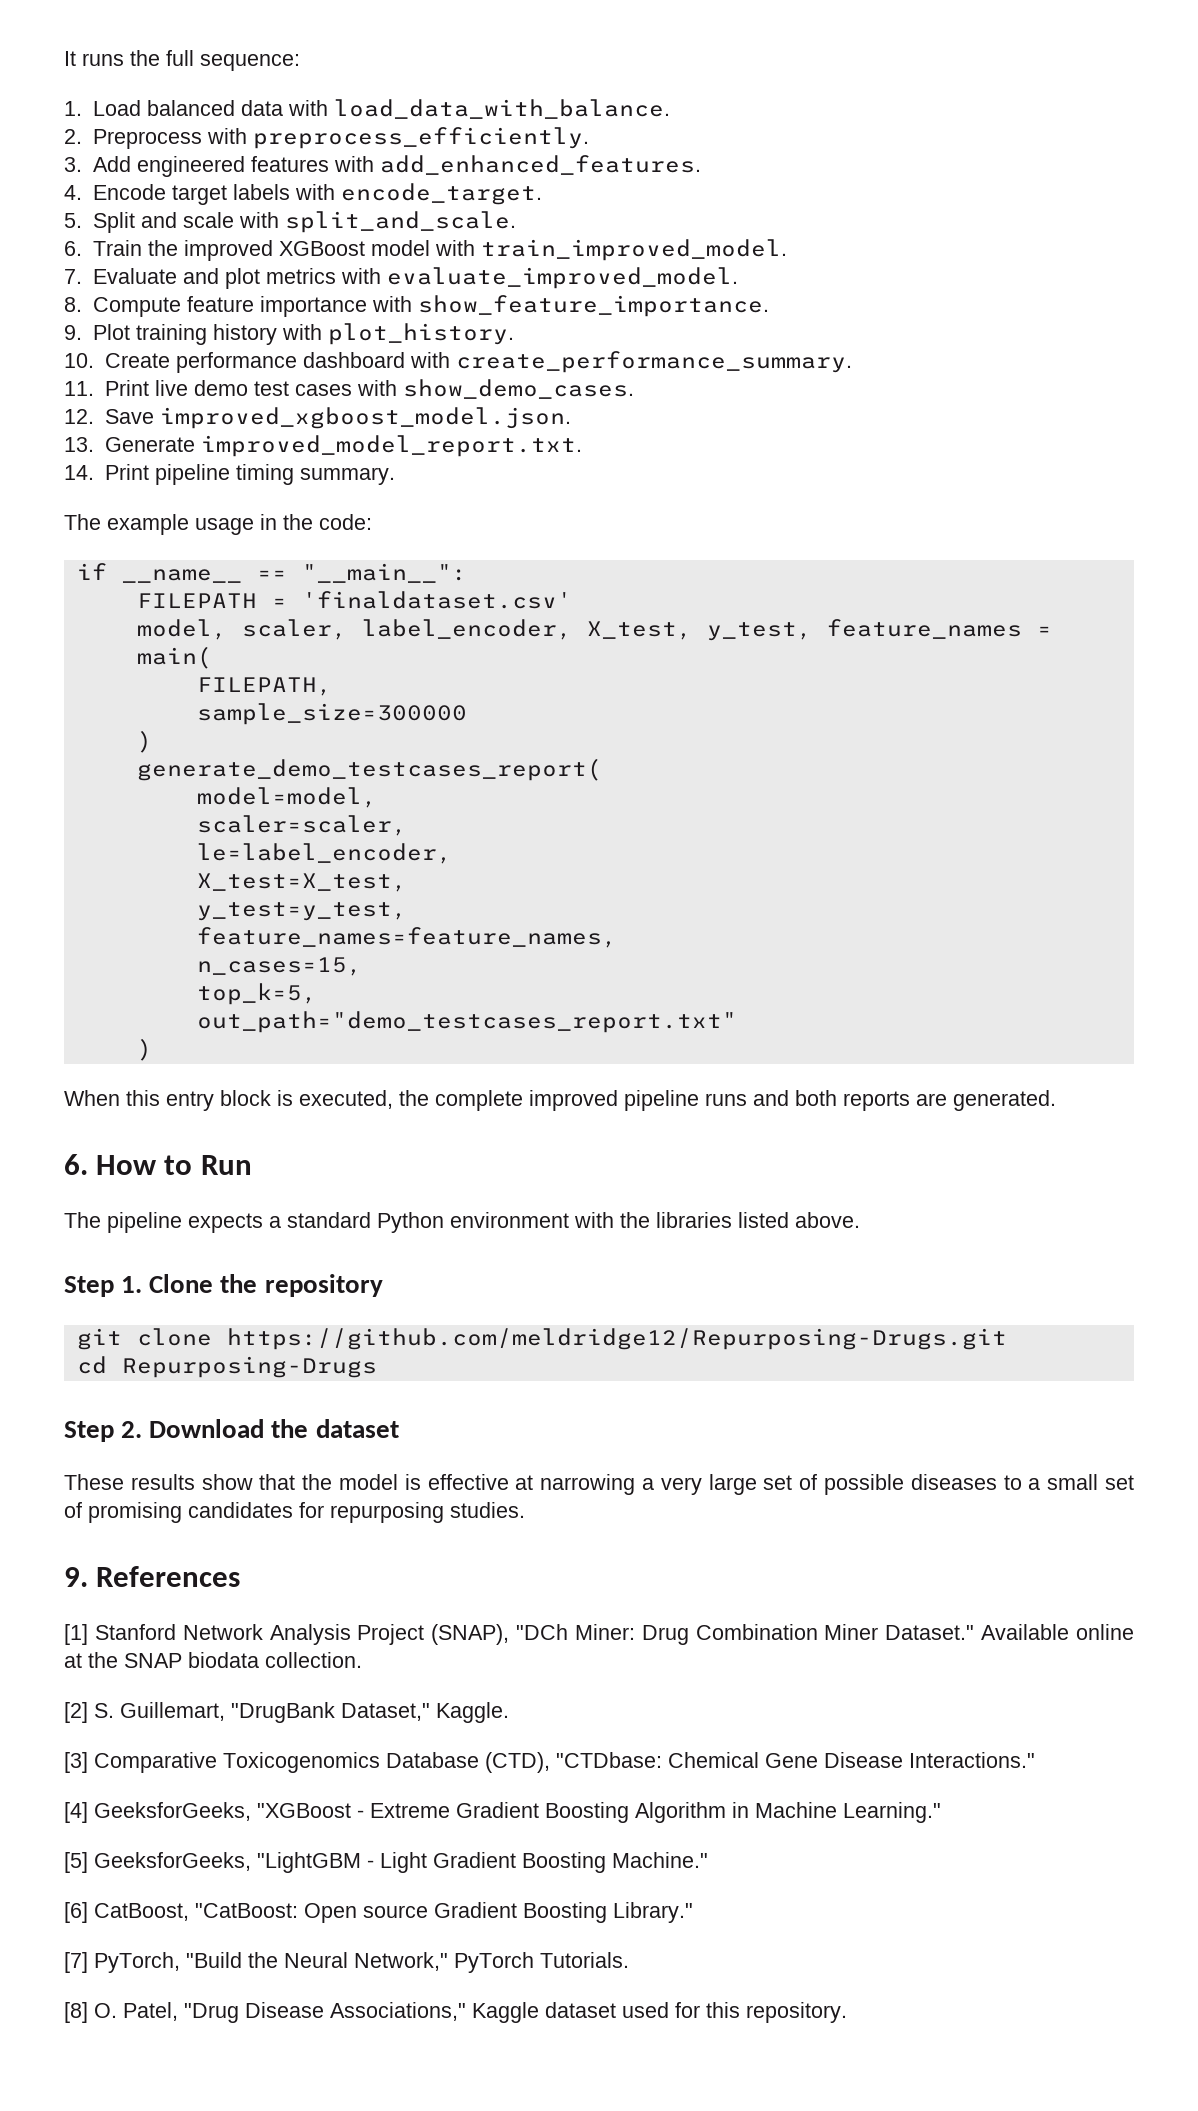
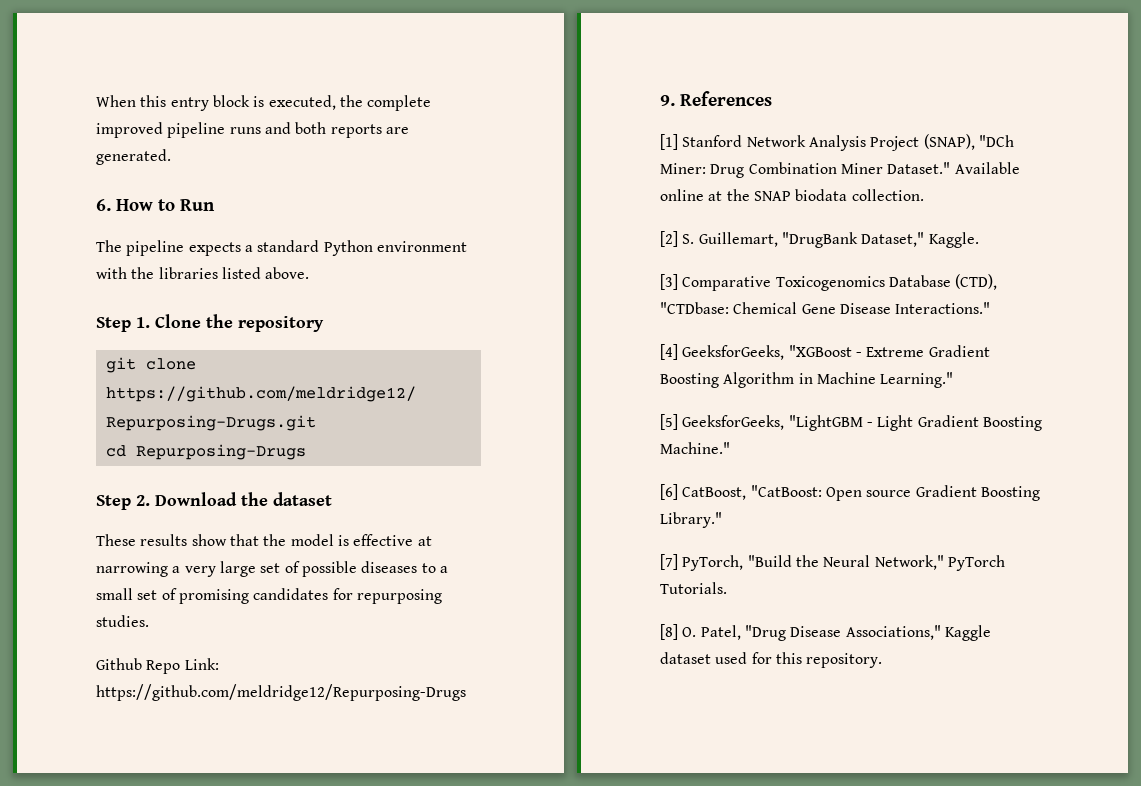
[64,50,300,71] [64,99,670,119] [64,127,589,149] [64,155,701,177] [64,183,542,205] [64,211,516,233] [64,239,787,261] [64,267,738,289] [64,295,769,317] [64,323,514,345] [64,351,852,373] [64,379,634,399] [64,407,571,429] [64,435,582,457] [64,464,395,485] [64,514,372,535] [76,563,467,583] [136,591,572,609] [136,619,1052,641] [136,646,212,669] [196,677,332,696] [196,703,467,725] [136,730,152,753] [136,758,602,781] [196,787,377,808] [196,815,407,836] [196,843,452,864] [196,873,407,892] [196,902,407,921] [196,927,617,948] [196,957,362,976] [196,983,317,1005] [196,1011,737,1033] [136,1038,152,1061] It runs the full sequence: // 1. Load balanced data with load_data_with_balance. // 2. Preprocess with preprocess_efficiently. // 3. Add engineered features with add_enhanced_features. // 4. Encode target labels with encode_target. // 5. Split and scale with split_and_scale. // 6. Train the improved XGBoost model with train_improved_model. // 7. Evaluate and plot metrics with evaluate_improved_model. // 8. Compute feature importance with show_feature_importance. // 9. Plot training history with plot_history. // 10. Create performance dashboard with create_performance_summary. // 11. Print live demo test cases with show_demo_cases. // 12. Save improved_xgboost_model.json. // 13. Generate improved_model_report.txt. // 14. Print pipeline timing summary. // The example usage in the code: // if __name__ == "__main__": // FILEPATH = 'finaldataset.csv' // model, scaler, label_encoder, X_test, y_test, feature_names = main( // FILEPATH, // sample_size=300000 // ) // generate_demo_testcases_report( // model=model, // scaler=scaler, // le=label_encoder, // X_test=X_test, // y_test=y_test, // feature_names=feature_names, // n_cases=15, // top_k=5, // out_path="demo_testcases_report.txt" // ) // -> (96, 101) none
(525, 1510) none -> [96,658,219,674] [96,684,466,701] // Github Repo Link: https://github.com/meldridge12/Repurposing-Drugs

